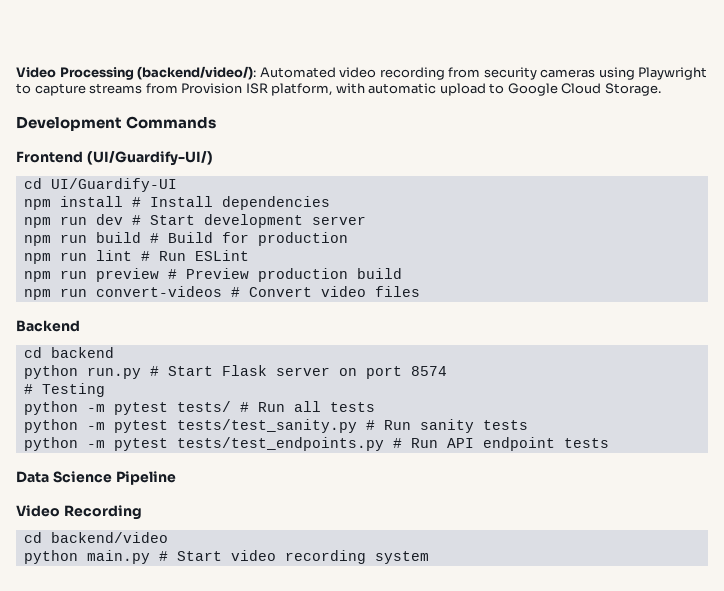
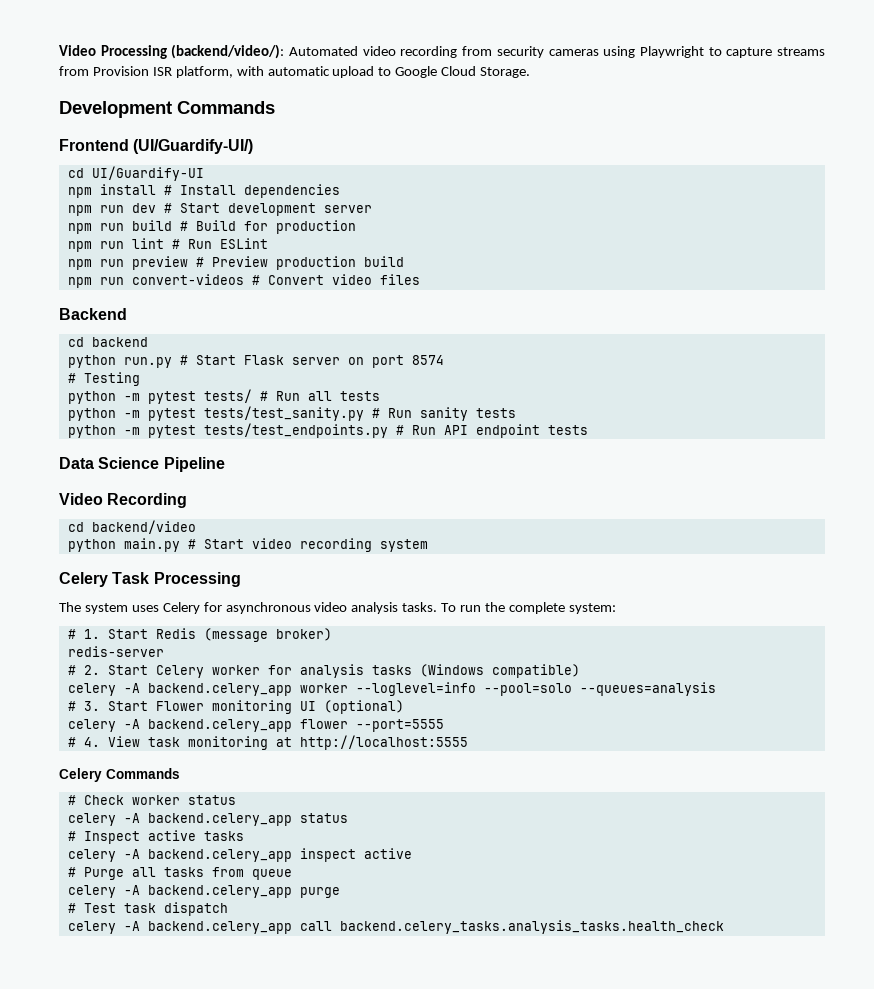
(429, 557) none -> [59,572,241,587] [59,602,616,614] [67,628,332,642] [67,646,164,657] [67,664,580,678] [67,682,716,696] [67,700,404,714] [67,719,444,732] [67,735,468,750] [59,768,180,782] [67,795,236,805] [67,813,348,826] [67,830,244,844] [67,848,412,862] [67,867,292,880] [67,885,340,898] [67,902,228,916] [67,920,724,934] // Celery Task Processing // The system uses Celery for asynchronous video analysis tasks. To run the complete system: // # 1. Start Redis (message broker) // redis-server // # 2. Start Celery worker for analysis tasks (Windows compatible) // celery -A backend.celery_app worker --loglevel=info --pool=solo --queues=analysis // # 3. Start Flower monitoring UI (optional) // celery -A backend.celery_app flower --port=5555 // # 4. View task monitoring at http://localhost:5555 // Celery Commands // # Check worker status // celery -A backend.celery_app status // # Inspect active tasks // celery -A backend.celery_app inspect active // # Purge all tasks from queue // celery -A backend.celery_app purge // # Test task dispatch // celery -A backend.celery_app call backend.celery_tasks.analysis_tasks.health_check

